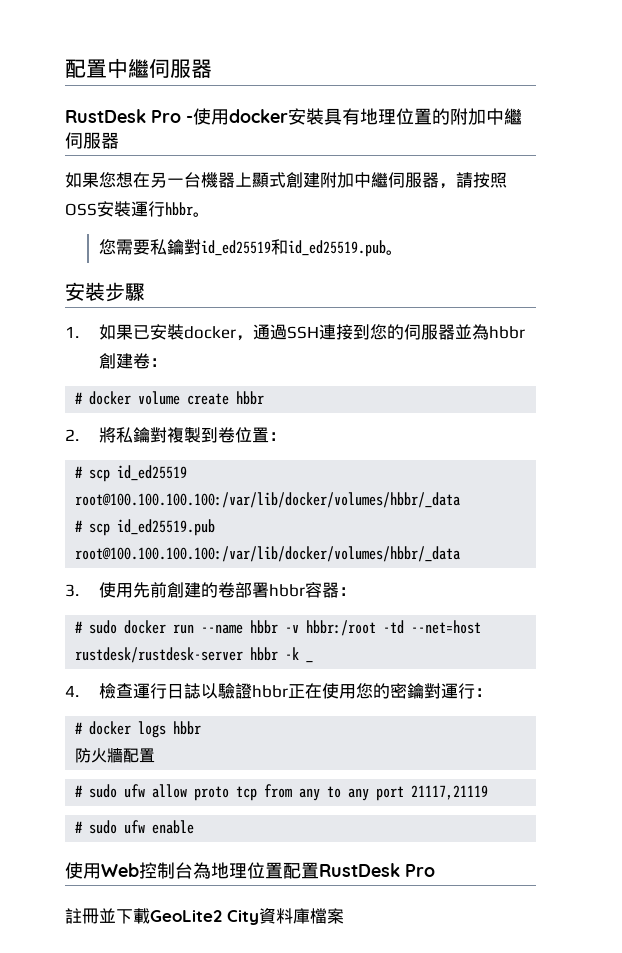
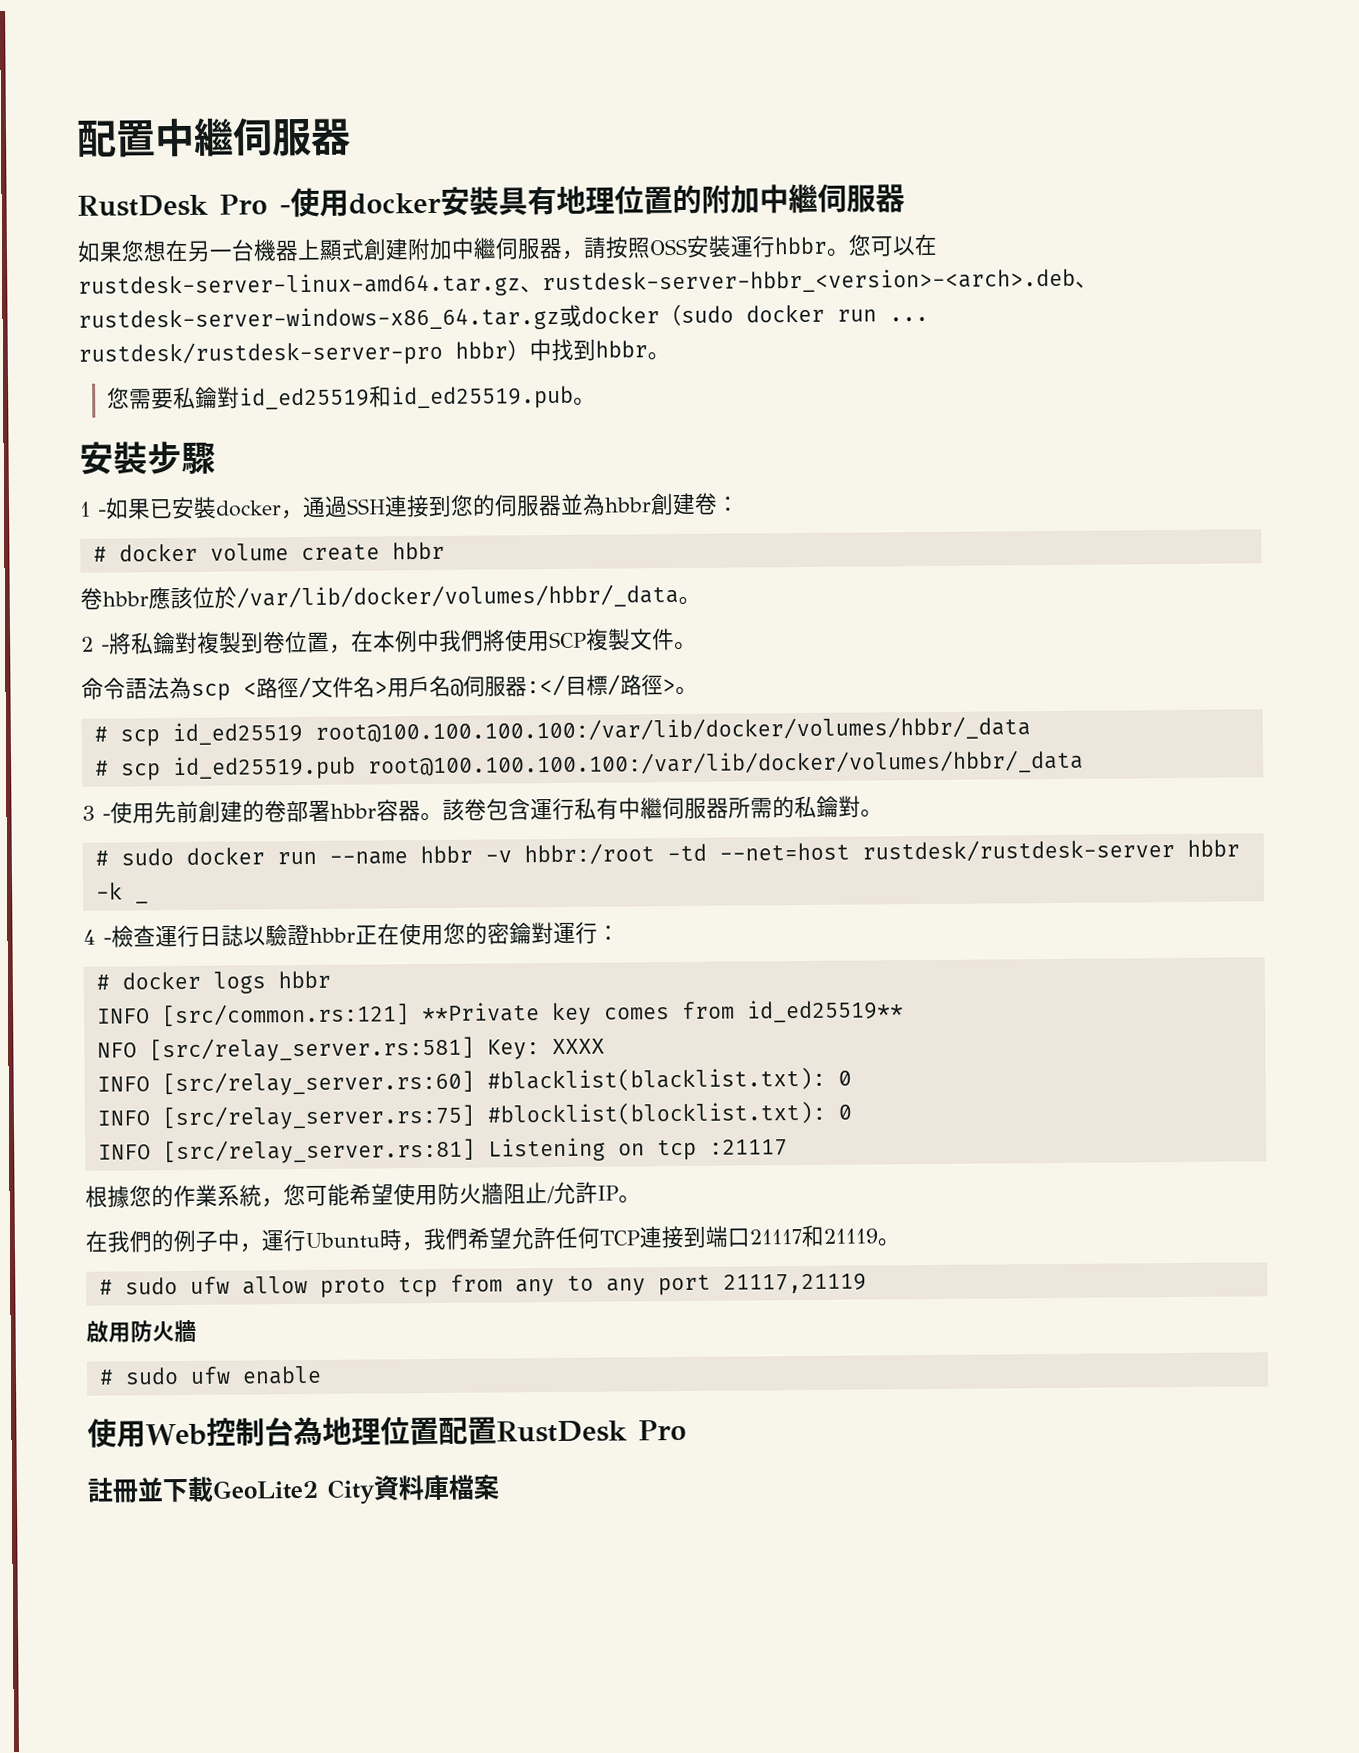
(210, 214) none -> [848,233,938,257] [78,267,1098,299] [78,304,929,333] [78,338,670,367] 您可以在rustdesk-server-linux-amd64.tar.gz、rustdesk-server-hbbr_<version>-<arch>.deb、rustdesk-server-windows-x86_64.tar.gz或docker（sudo docker run ... rustdesk/rustdesk-server-pro hbbr）中找到hbbr。
[65,326,79,338] 1. -> [79,501,107,517] 1 -
[65,429,79,441] 2. -> [80,583,701,610] [81,636,110,652] 卷hbbr應該位於/var/lib/docker/volumes/hbbr/_data。 // 2 -
[268,432,286,441] ： -> [329,628,697,654] [81,674,698,701] ，在本例中我們將使用SCP複製文件。 // 命令語法為scp <路徑/文件名>用戶名@伺服器:</目標/路徑>。
[65,584,79,597] 3. -> [82,805,111,821] 3 -
[338,587,356,596] ： -> [420,795,883,822] 。該卷包含運行私有中繼伺服器所需的私鑰對。
[65,685,79,697] 4. -> [83,929,112,945] 4 -
[75,748,156,763] 防火牆配置 -> [96,999,904,1027] [96,1036,605,1063] [96,1066,852,1097] [96,1100,852,1131] [97,1137,788,1165] [85,1181,641,1208] [85,1224,900,1253] INFO [src/common.rs:121] **Private key comes from id_ed25519** // NFO [src/relay_server.rs:581] Key: XXXX // INFO [src/relay_server.rs:60] #blacklist(blacklist.txt): 0 // INFO [src/relay_server.rs:75] #blocklist(blocklist.txt): 0 // INFO [src/relay_server.rs:81] Listening on tcp :21117 // 根據您的作業系統，您可能希望使用防火牆阻止/允許IP。 // 在我們的例子中，運行Ubuntu時，我們希望允許任何TCP連接到端口21117和21119。
(489, 792) none -> [86,1319,197,1343] // 啟用防火牆

